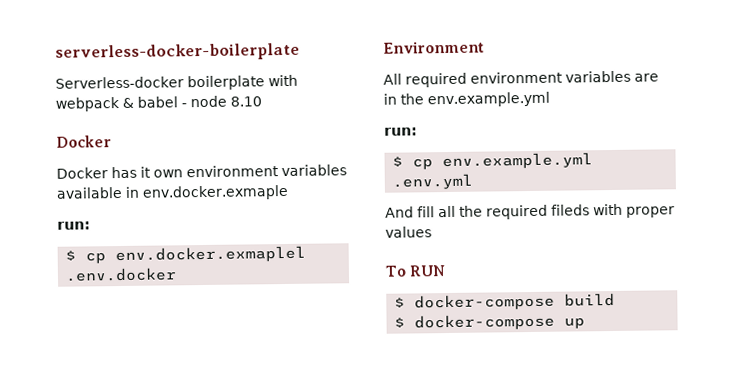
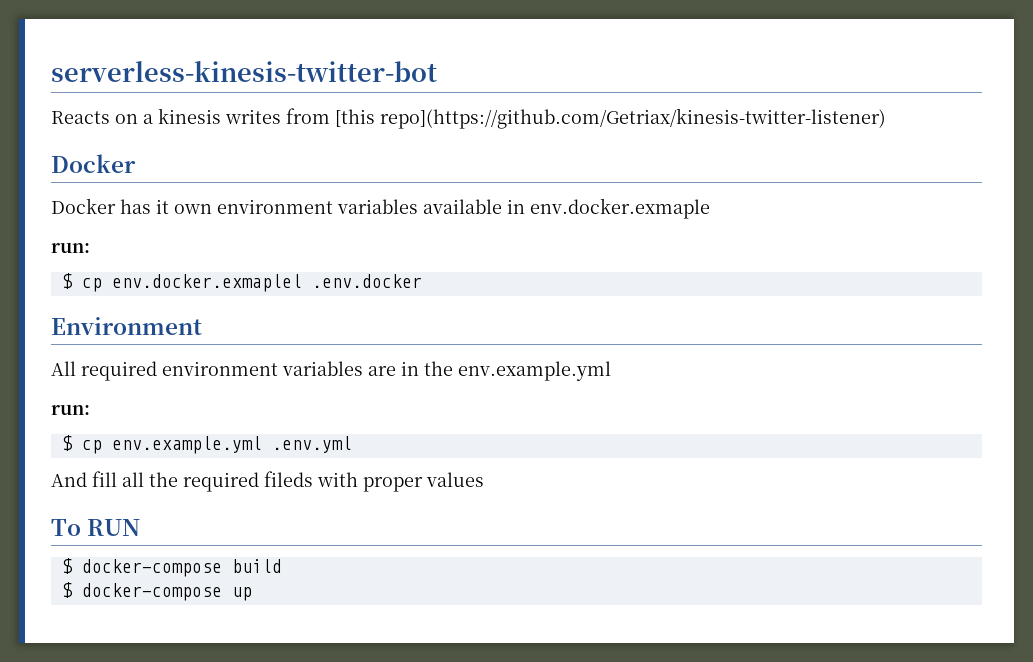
[55,42,300,62] [55,74,298,91] [55,95,262,112] serverless-docker-boilerplate // Serverless-docker boilerplate with webpack & babel - node 8.10 -> [51,61,437,82] [51,108,886,129] serverless-kinesis-twitter-bot // Reacts on a kinesis writes from [this repo](https://github.com/Getriax/kinesis-twitter-listener)

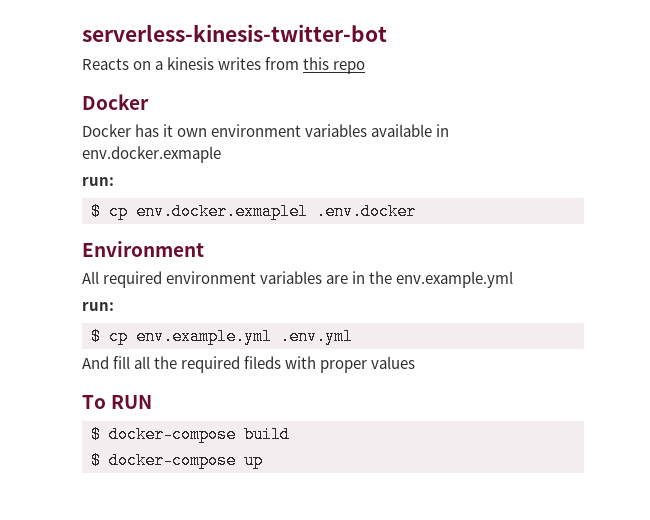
[335,108,886,129] [this repo](https://github.com/Getriax/kinesis-twitter-listener) -> [303,57,366,74] this repo

